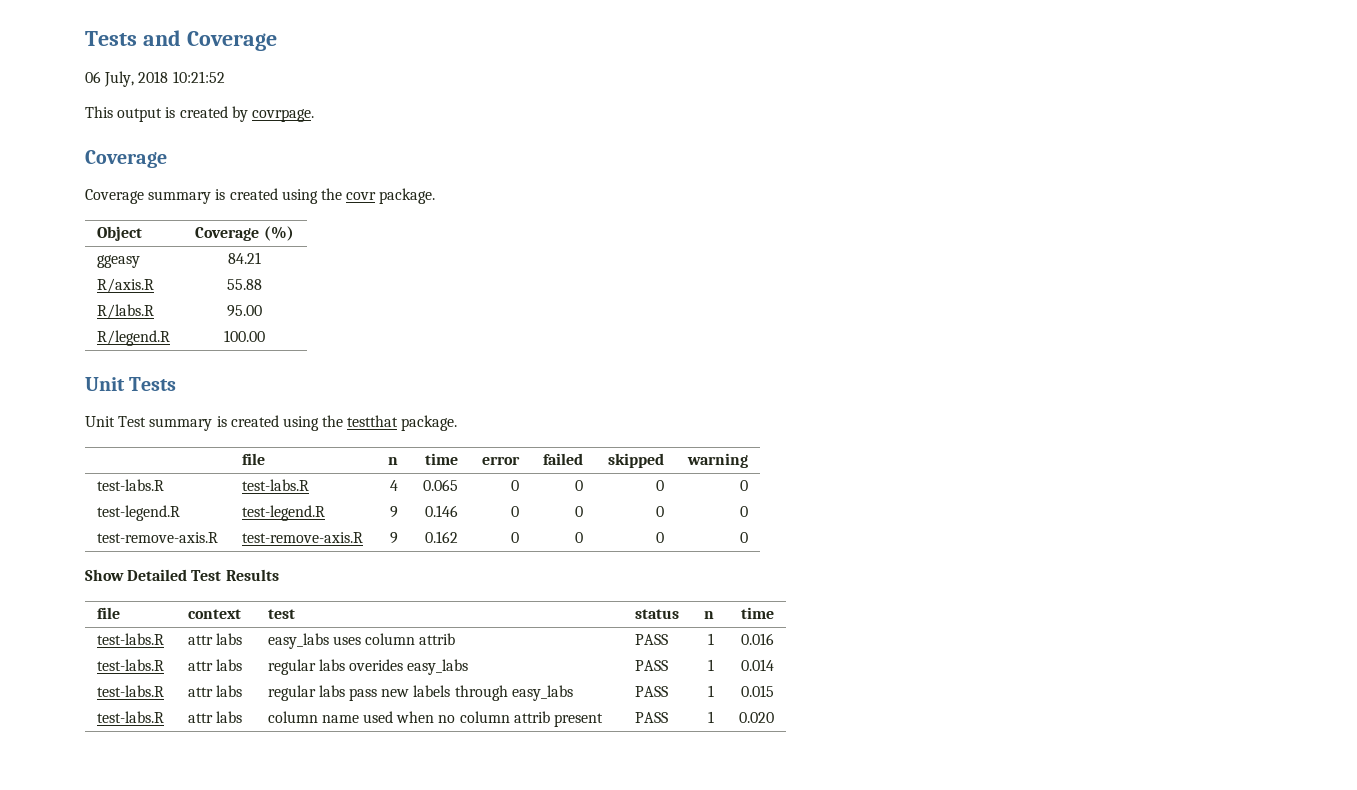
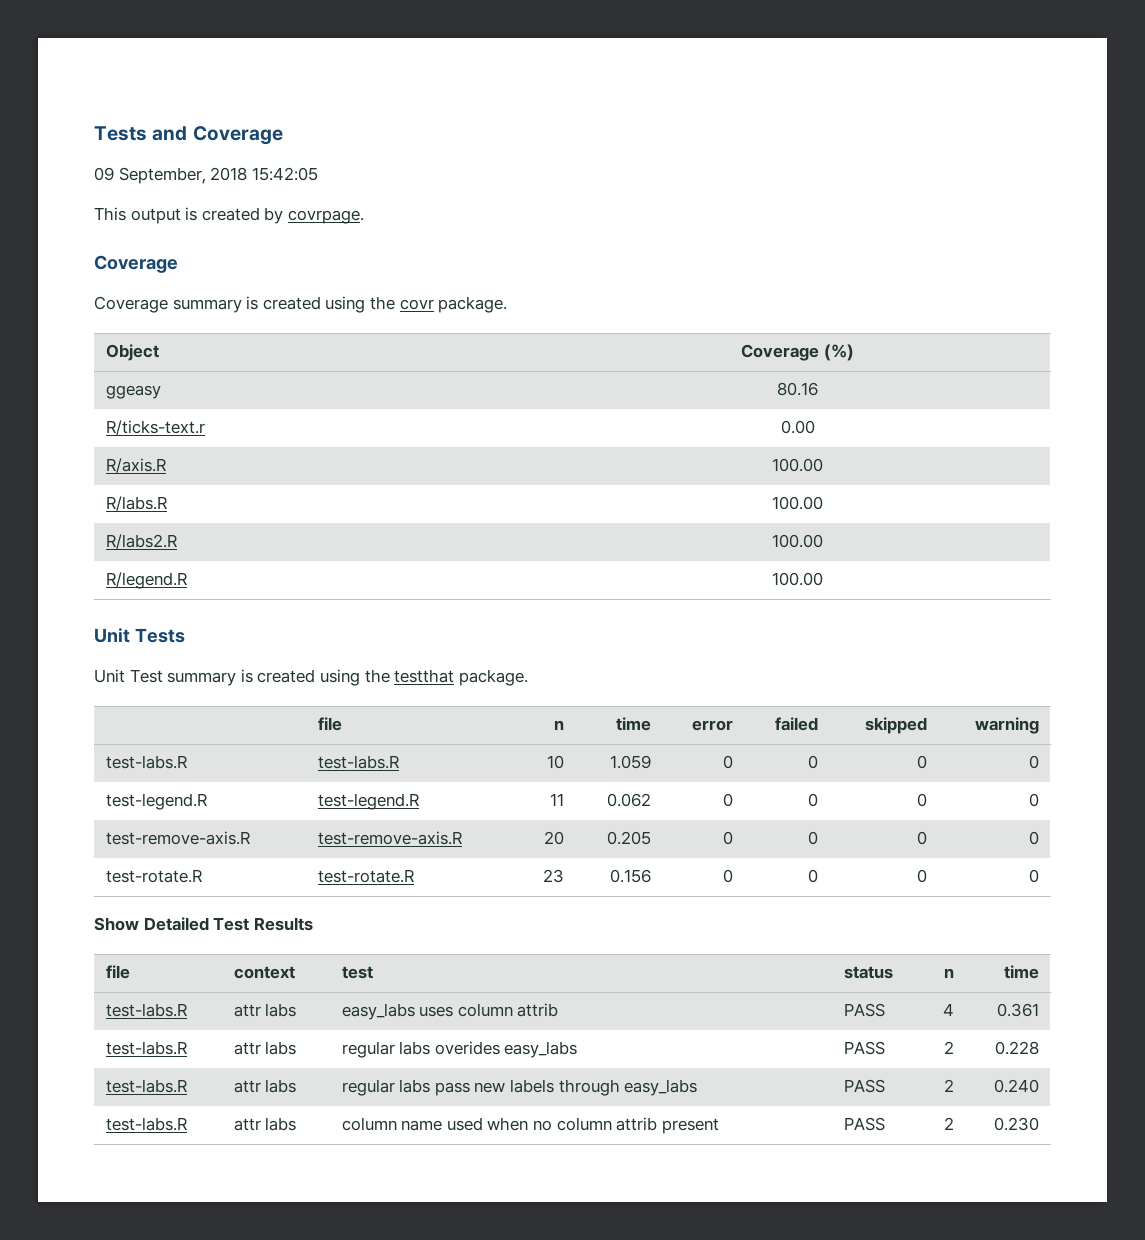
[85,71,225,87] 06 July, 2018 10:21:52 -> [94,167,318,184] 09 September, 2018 15:42:05
[228,252,261,264] 84.21 -> [777,382,818,396] [105,420,205,435] [780,420,815,434] 80.16 // R/ticks-text.r | 0.00
[227,279,262,290] 55.88 -> [772,458,823,472] 100.00
[227,305,262,317] 95.00 -> [772,496,823,510] [105,534,177,549] [772,534,823,548] 100.00 // R/labs2.R | 100.00
[390,480,399,491] [423,479,459,491] 4 | 0.065 -> [547,755,565,769] [610,755,652,769] 10 | 1.059
[390,506,399,518] [425,505,459,517] 9 | 0.146 -> [550,793,565,806] [607,793,652,807] 11 | 0.062
[390,532,399,544] [425,531,459,543] 9 | 0.162 -> [544,831,565,845] [607,831,652,845] [723,831,734,845] [808,831,819,845] [917,831,928,845] [1029,831,1040,845] [105,869,202,883] [317,869,414,883] [543,869,565,883] [610,869,652,883] 20 | 0.205 | 0 | 0 | 0 | 0 // test-rotate.R | test-rotate.R | 23 | 0.156
[708,633,715,645] [741,633,775,645] 1 | 0.016 -> [943,1003,955,1016] [997,1003,1040,1017] 4 | 0.361
[708,659,715,671] [741,659,775,671] 1 | 0.014 -> [944,1041,955,1054] [995,1041,1040,1055] 2 | 0.228
[708,685,715,697] [741,685,775,697] 1 | 0.015 -> [944,1079,955,1092] [994,1079,1040,1093] 2 | 0.240
[708,711,715,723] [739,712,775,723] 1 | 0.020 -> [944,1117,955,1130] [994,1117,1040,1131] 2 | 0.230

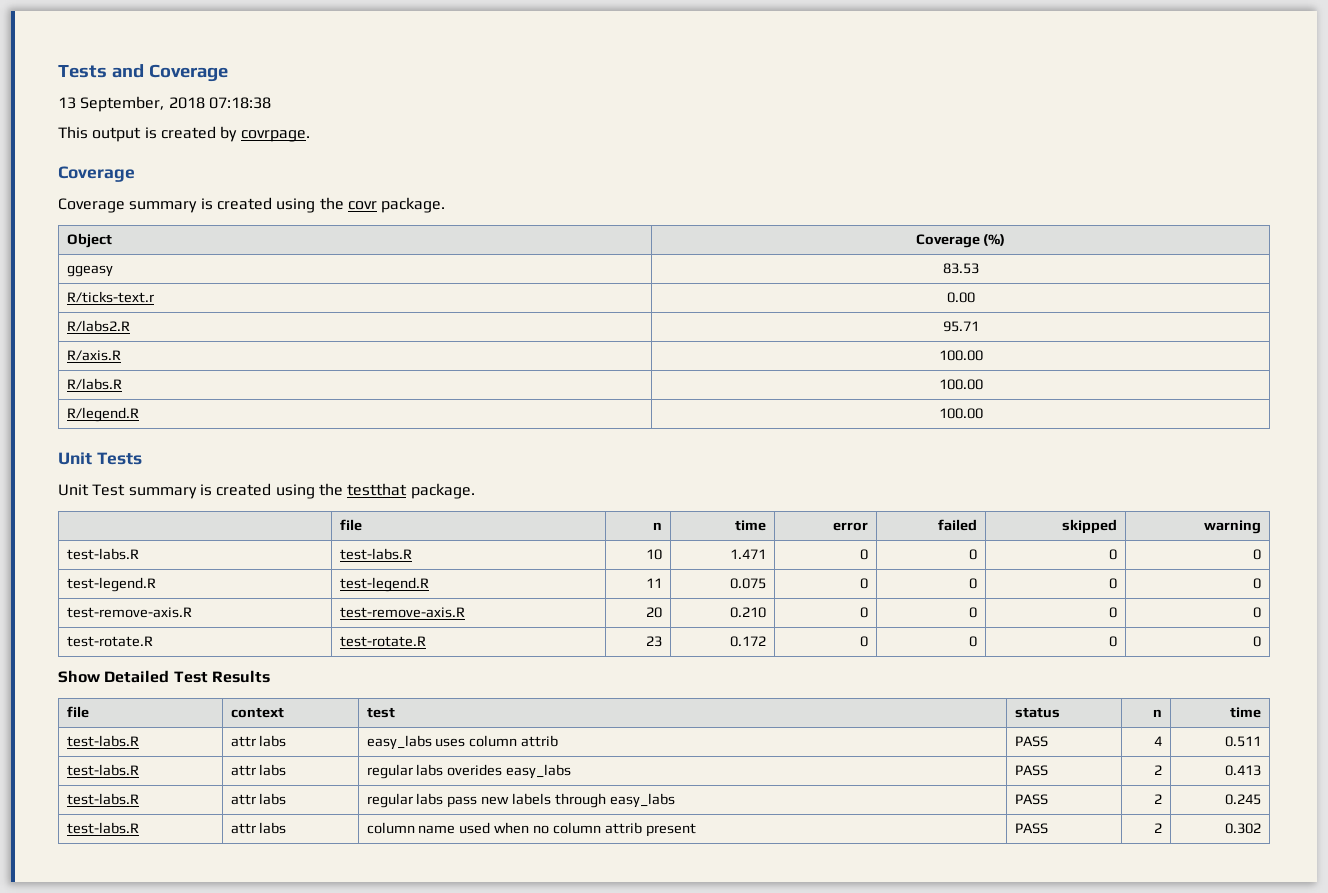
[94,167,114,181] 09 -> [58,97,76,109] 13
[251,167,318,181] 15:42:05 -> [208,97,271,109] 07:18:38
[777,382,818,396] 80.16 -> [942,263,979,274] 83.53
(815, 427) none -> [66,320,130,332] [942,321,979,332] // R/labs2.R | 95.71
[105,534,177,549] [772,534,823,548] // R/labs2.R | 100.00 -> (983, 384) none
[610,755,652,769] 1.059 -> [730,549,767,559] 1.471
[607,793,652,807] 0.062 -> [730,578,767,589] 0.075
[607,831,652,845] 0.205 -> [730,607,767,618] 0.210
[610,869,652,883] 0.156 -> [730,636,767,647] 0.172
[997,1003,1040,1017] 0.361 -> [1225,736,1262,747] 0.511
[995,1041,1040,1055] 0.228 -> [1225,765,1262,776] 0.413
[994,1079,1040,1093] 0.240 -> [1225,794,1262,805] 0.245
[994,1117,1040,1131] 0.230 -> [1225,823,1262,834] 0.302

